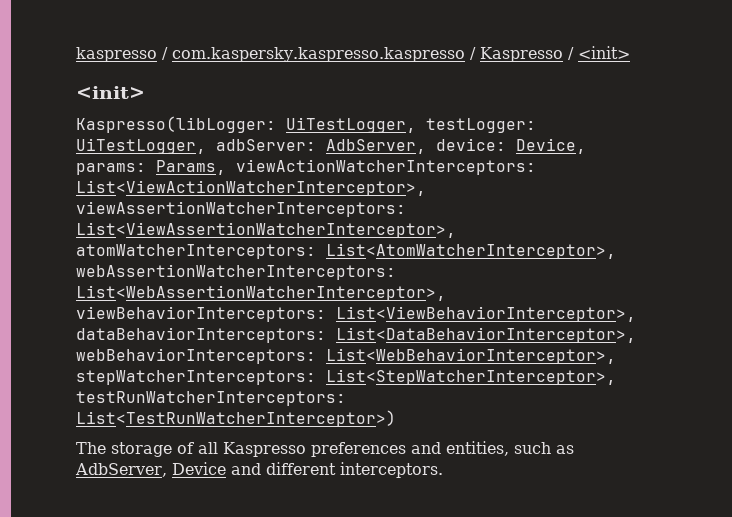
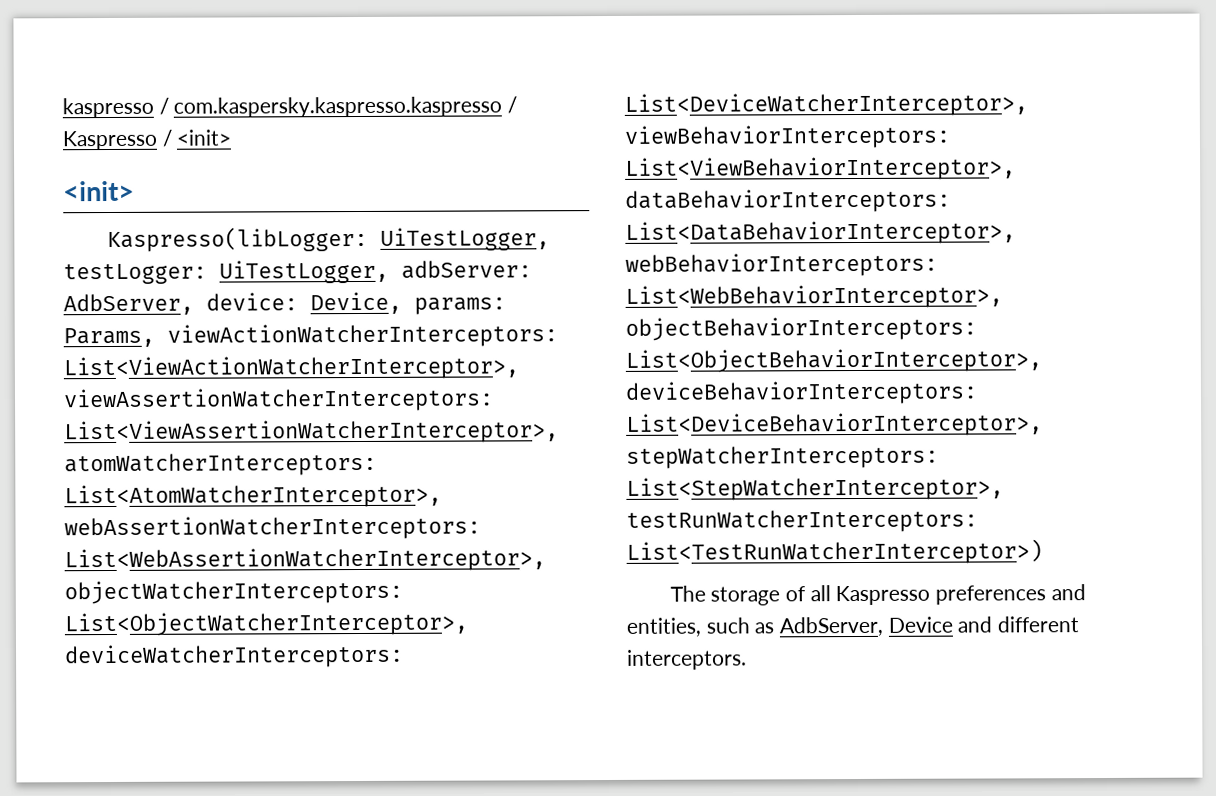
(446, 293) none -> [64,579,403,605] [64,611,468,637] [64,643,404,669] [624,92,1028,117] objectWatcherInterceptors: List<ObjectWatcherInterceptor>, deviceWatcherInterceptors: List<DeviceWatcherInterceptor>,
(616, 356) none -> [625,316,977,341] [625,348,1042,373] [625,380,978,405] [626,412,1043,437] objectBehaviorInterceptors: List<ObjectBehaviorInterceptor>, deviceBehaviorInterceptors: List<DeviceBehaviorInterceptor>,

